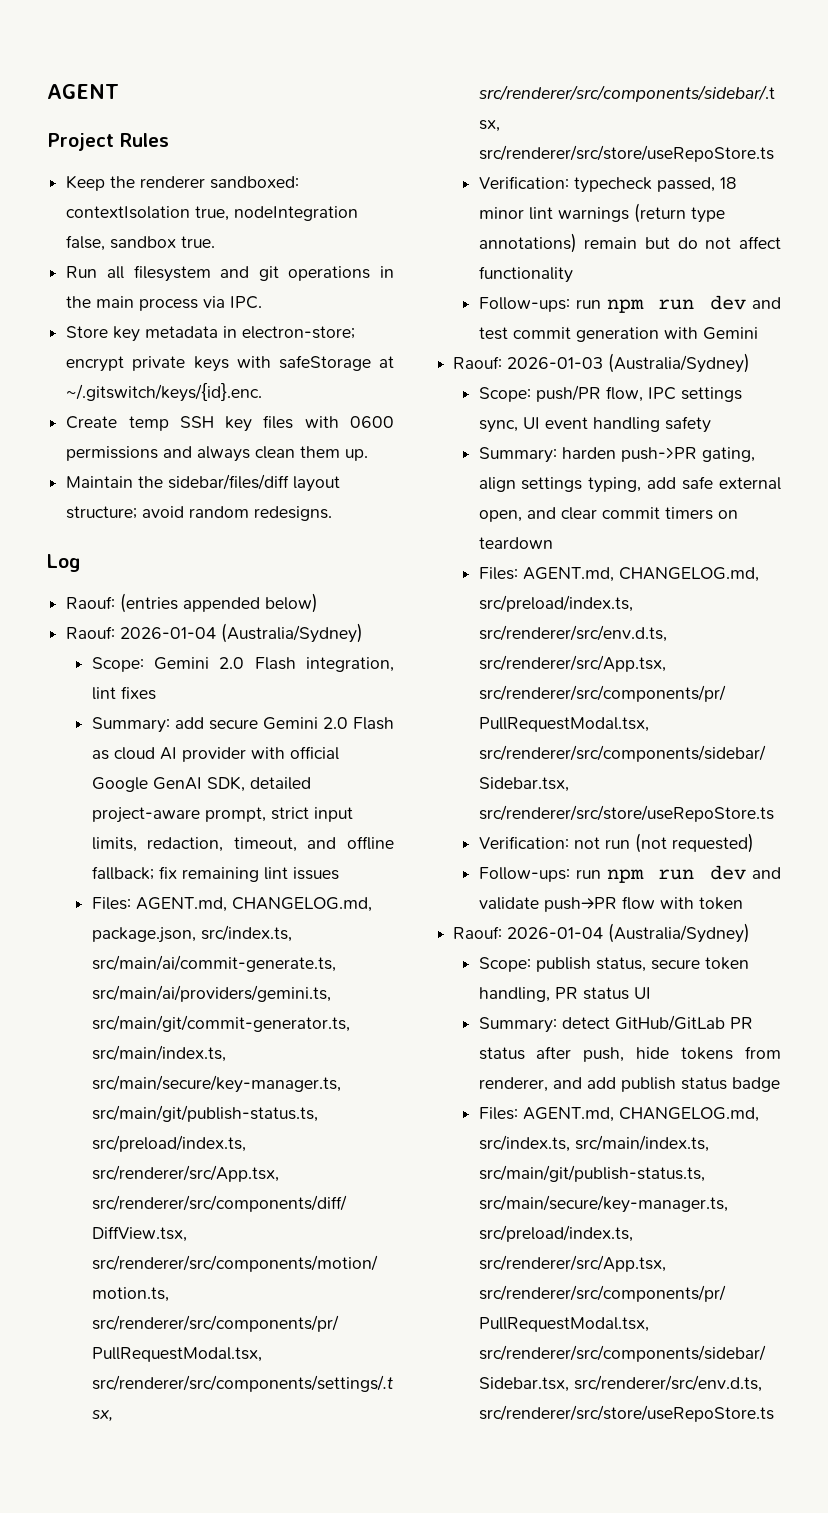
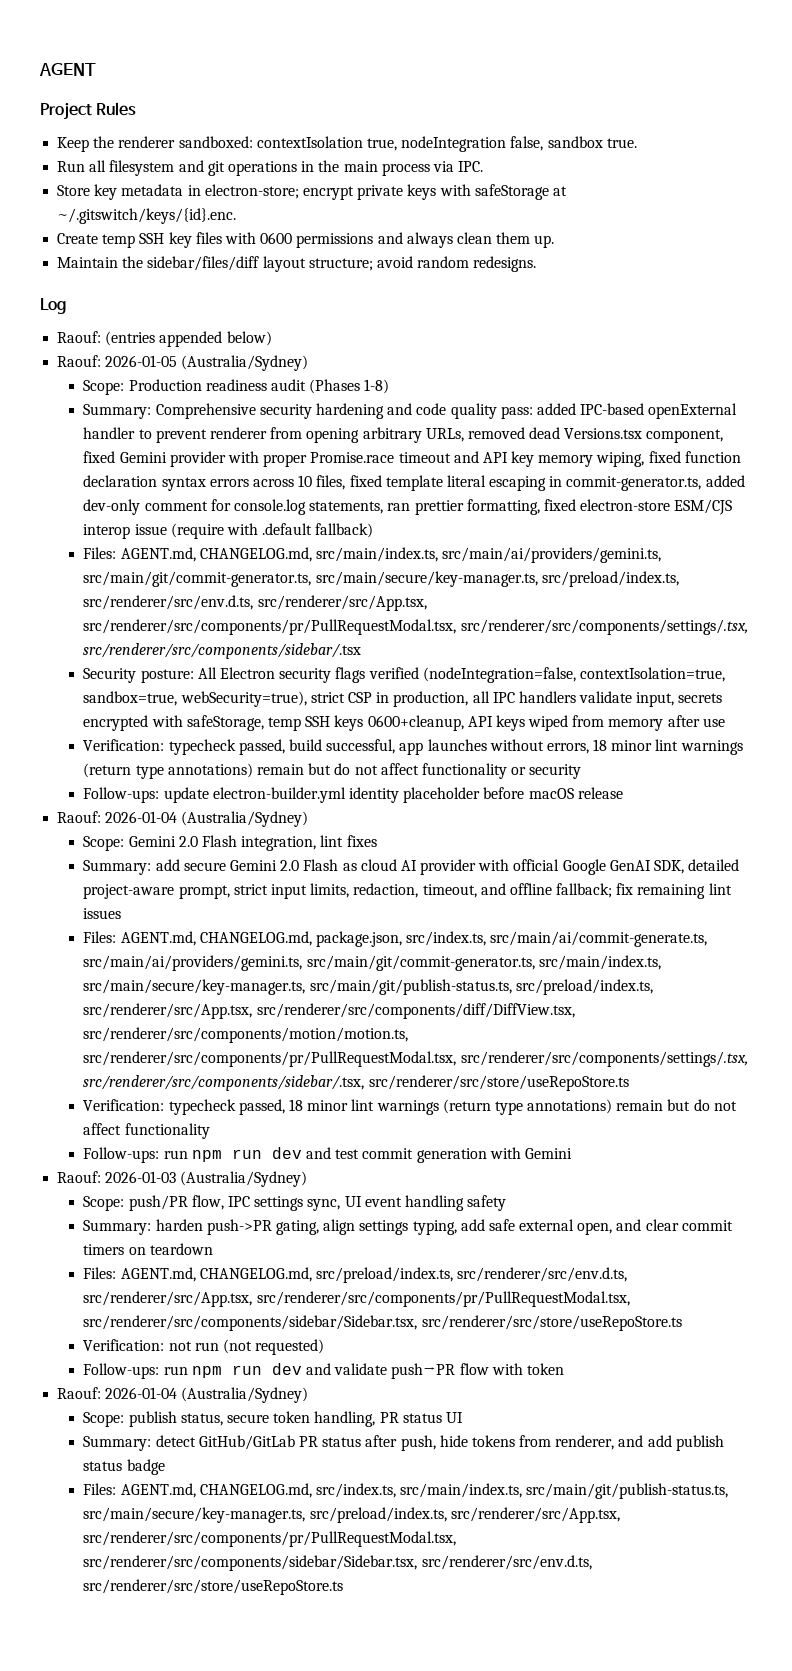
(319, 603) none -> [57,355,309,371] [83,379,390,395] [83,403,738,419] [83,427,724,443] [83,451,741,467] [83,475,745,491] [83,499,733,515] [83,523,374,539] [83,547,662,563] [83,571,679,587] [83,595,427,611] [83,619,748,635] [83,643,362,659] [83,667,725,683] [83,691,723,707] [83,715,725,731] [83,739,743,755] [83,763,582,779] [83,787,623,803] // Raouf: 2026-01-05 (Australia/Sydney) // Scope: Production readiness audit (Phases 1-8) // Summary: Comprehensive security hardening and code quality pass: added IPC-based openExternal handler to prevent renderer from opening arbitrary URLs, removed dead Versions.tsx component, fixed Gemini provider with proper Promise.race timeout and API key memory wiping, fixed function declaration syntax errors across 10 files, fixed template literal escaping in commit-generator.ts, added dev-only comment for console.log statements, ran prettier formatting, fixed electron-store ESM/CJS interop issue (require with .default fallback) // Files: AGENT.md, CHANGELOG.md, src/main/index.ts, src/main/ai/providers/gemini.ts, src/main/git/commit-generator.ts, src/main/secure/key-manager.ts, src/preload/index.ts, src/renderer/src/env.d.ts, src/renderer/src/App.tsx, src/renderer/src/components/pr/PullRequestModal.tsx, src/renderer/src/components/settings/.tsx, src/renderer/src/components/sidebar/.tsx // Security posture: All Electron security flags verified (nodeIntegration=false, contextIsolation=true, sandbox=true, webSecurity=true), strict CSP in production, all IPC handlers validate input, secrets encrypted with safeStorage, temp SSH keys 0600+cleanup, API keys wiped from memory after use // Verification: typecheck passed, build successful, app launches without errors, 18 minor lint warnings (return type annotations) remain but do not affect functionality or security // Follow-ups: update electron-builder.yml identity placeholder before macOS release

